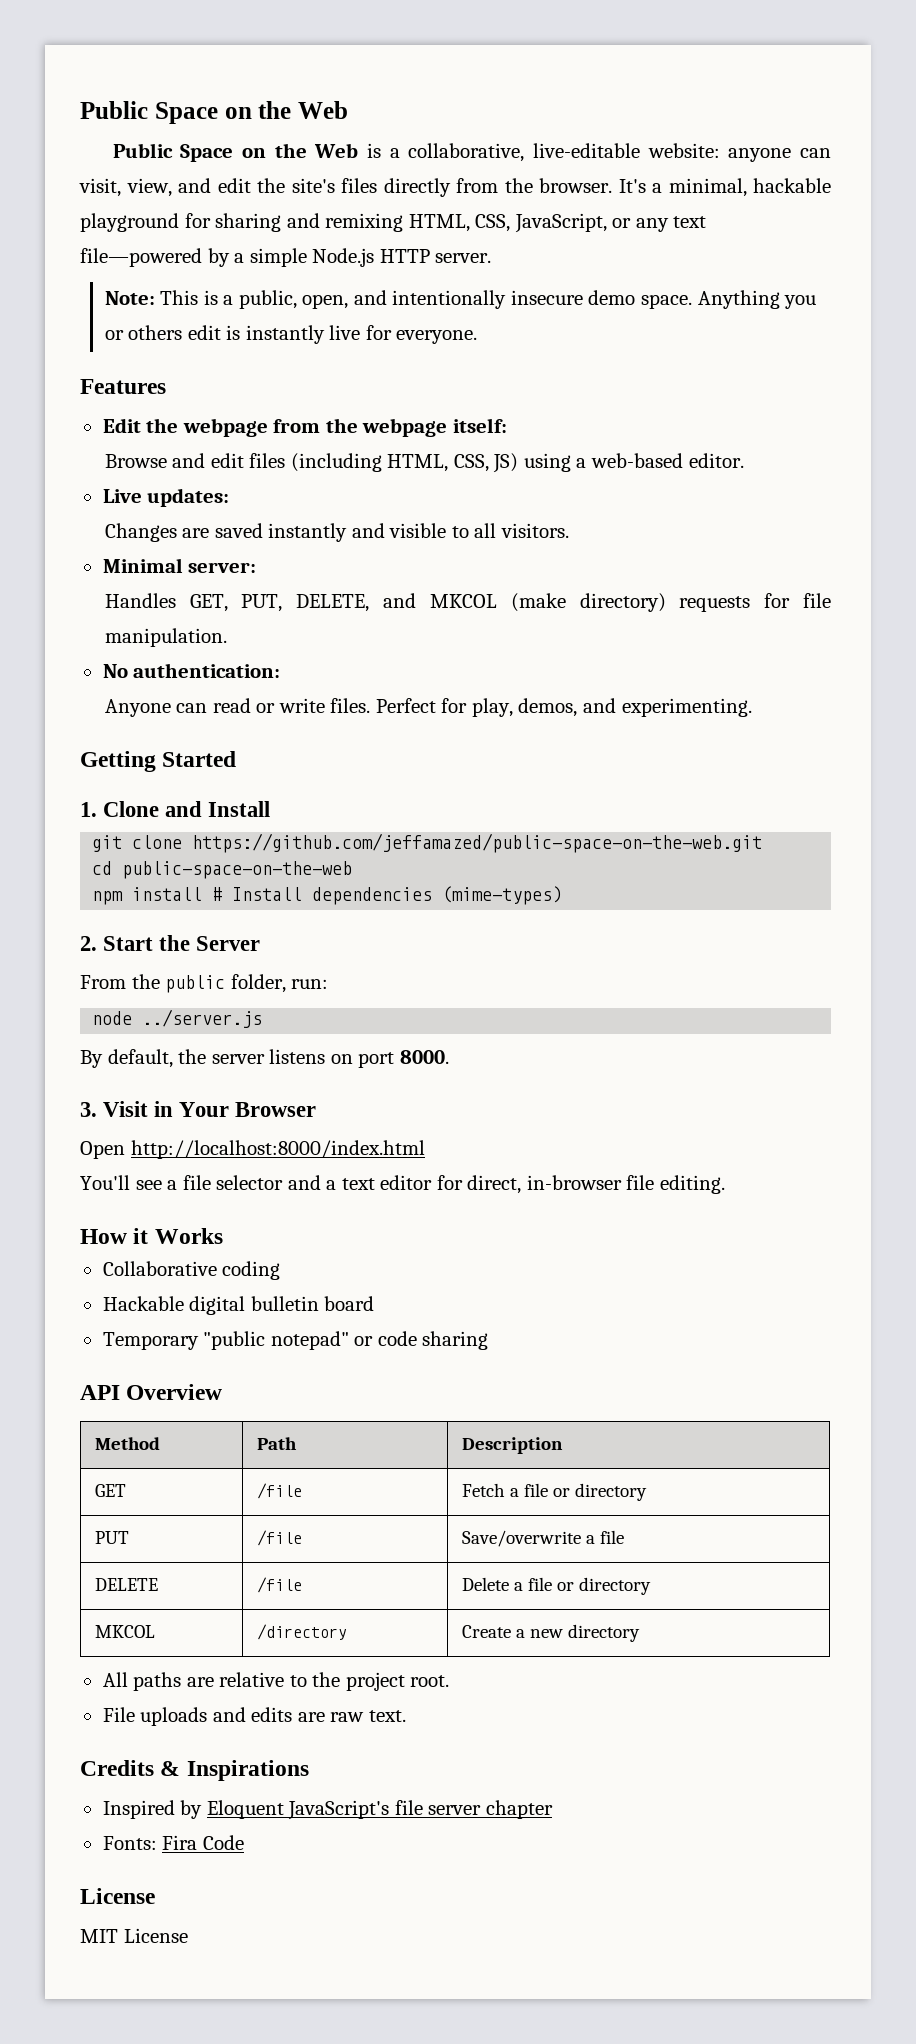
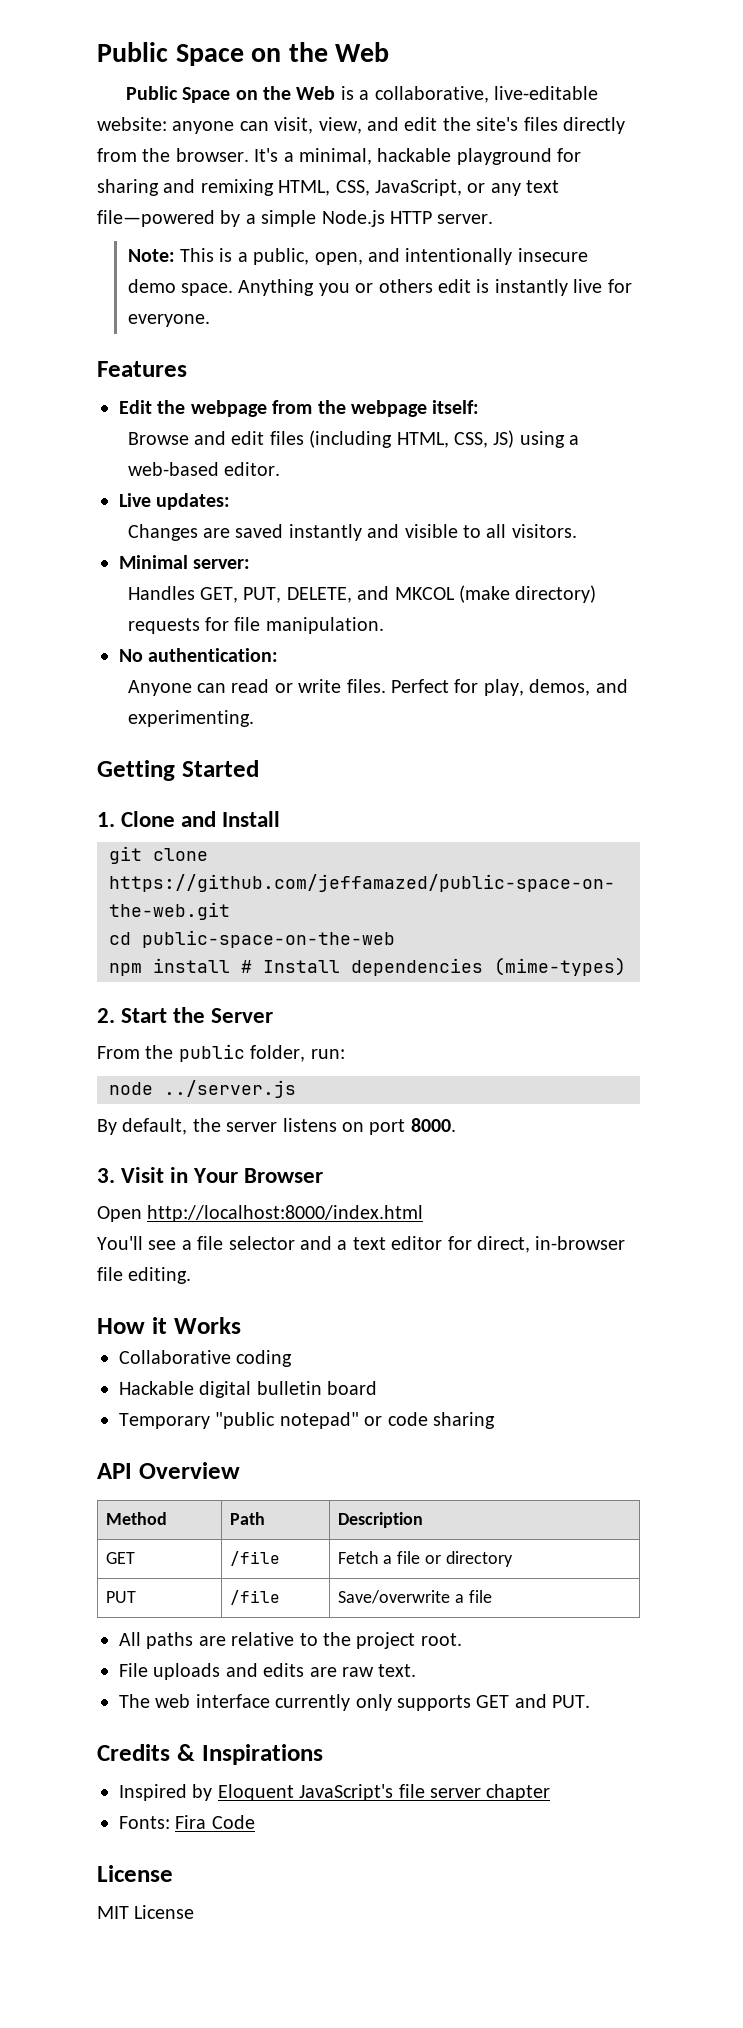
[94,1578,158,1591] [256,1577,302,1593] [461,1577,651,1595] [94,1625,155,1638] [256,1624,347,1640] [461,1624,640,1642] // DELETE | /file | Delete a file or directory // MKCOL | /directory | Create a new directory -> (492, 1596) none
(406, 1716) none -> [119,1694,591,1711] // The web interface currently only supports GET and PUT.

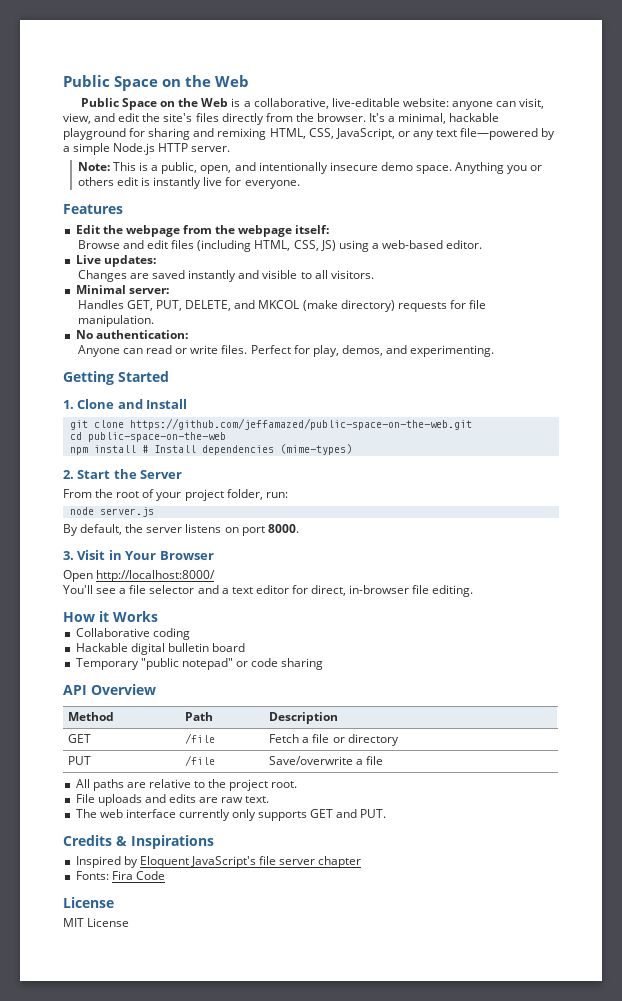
[178,1044,245,1062] public -> [116,489,224,501] root of your project
[164,1080,296,1098] ../server.js -> [99,507,154,517] server.js
[147,1205,424,1222] http://localhost:8000/index.html -> [96,570,216,582] http://localhost:8000/

